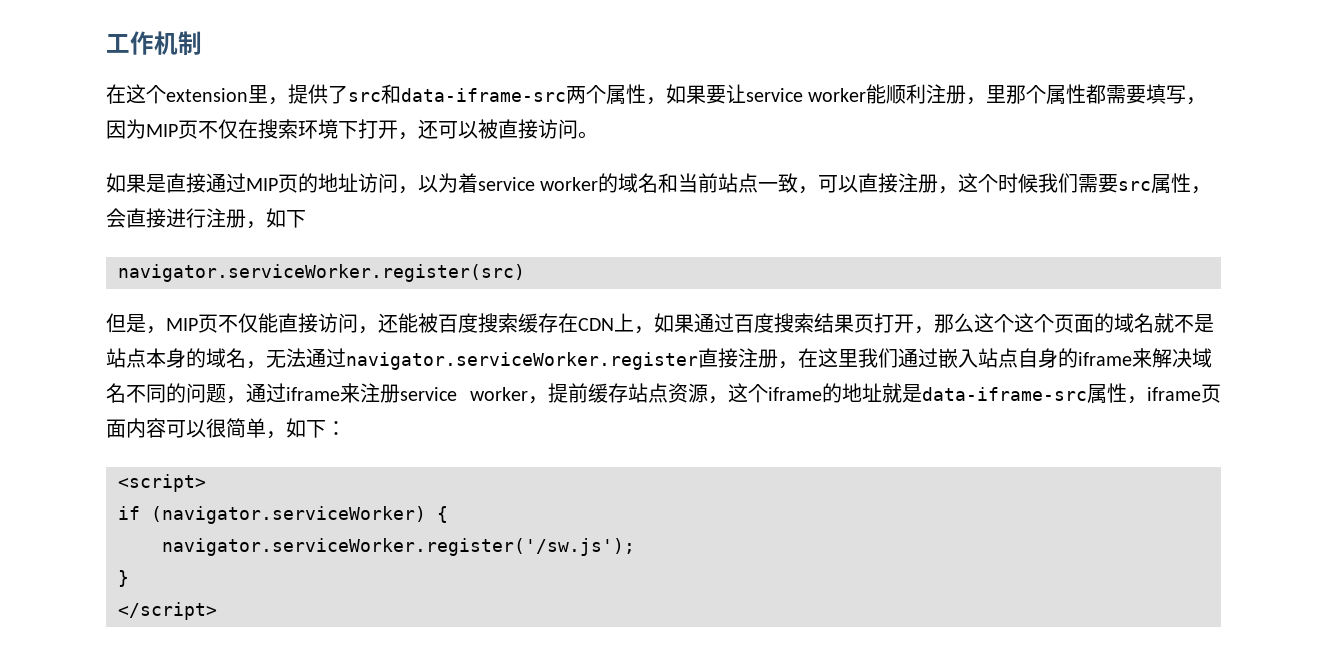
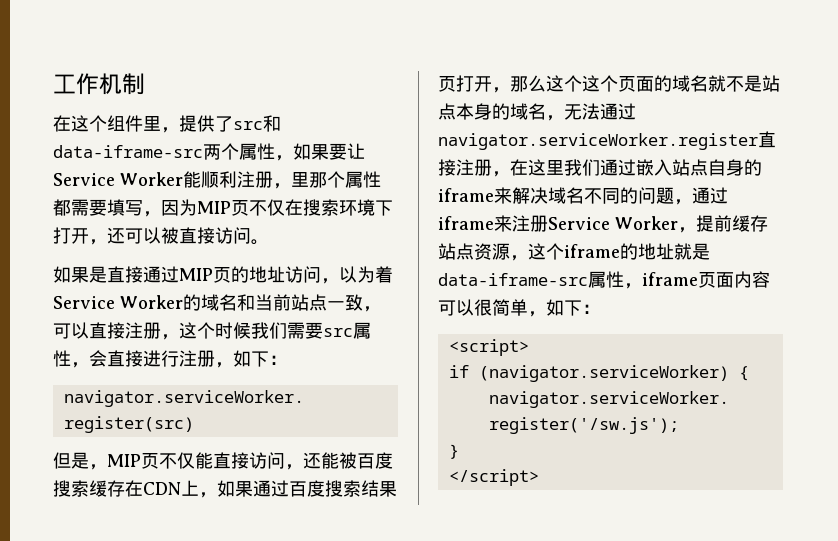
[166,88,248,102] extension -> [107,115,143,132] 组件
[746,88,867,102] service worker -> [53,172,183,186] Service Worker
[478,177,599,191] service worker -> [53,295,183,309] Service Worker
(306, 219) none -> [269,355,287,365] ：
[400,387,528,401] service worker -> [548,216,678,230] Service Worker

